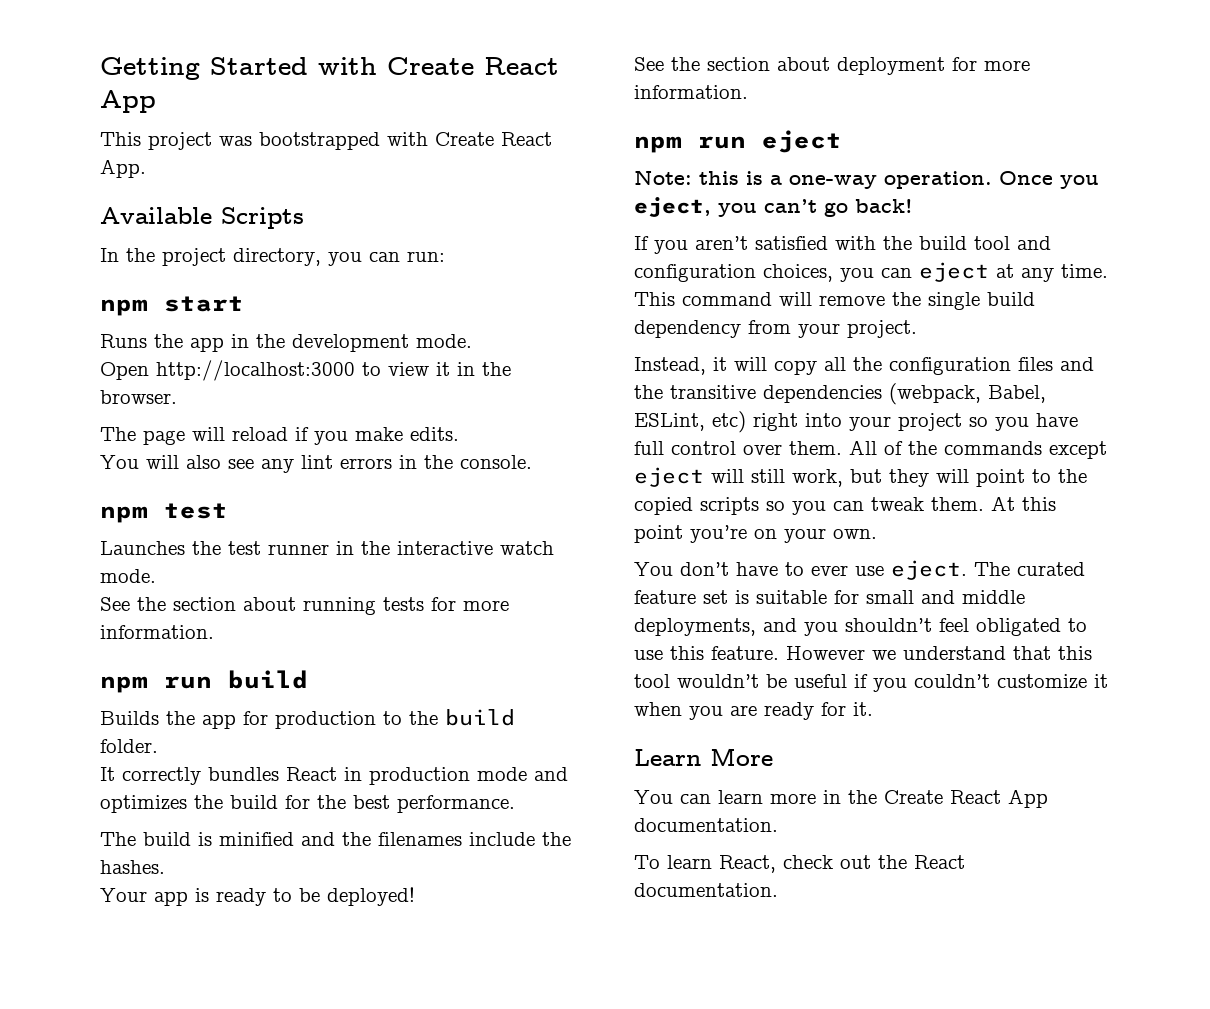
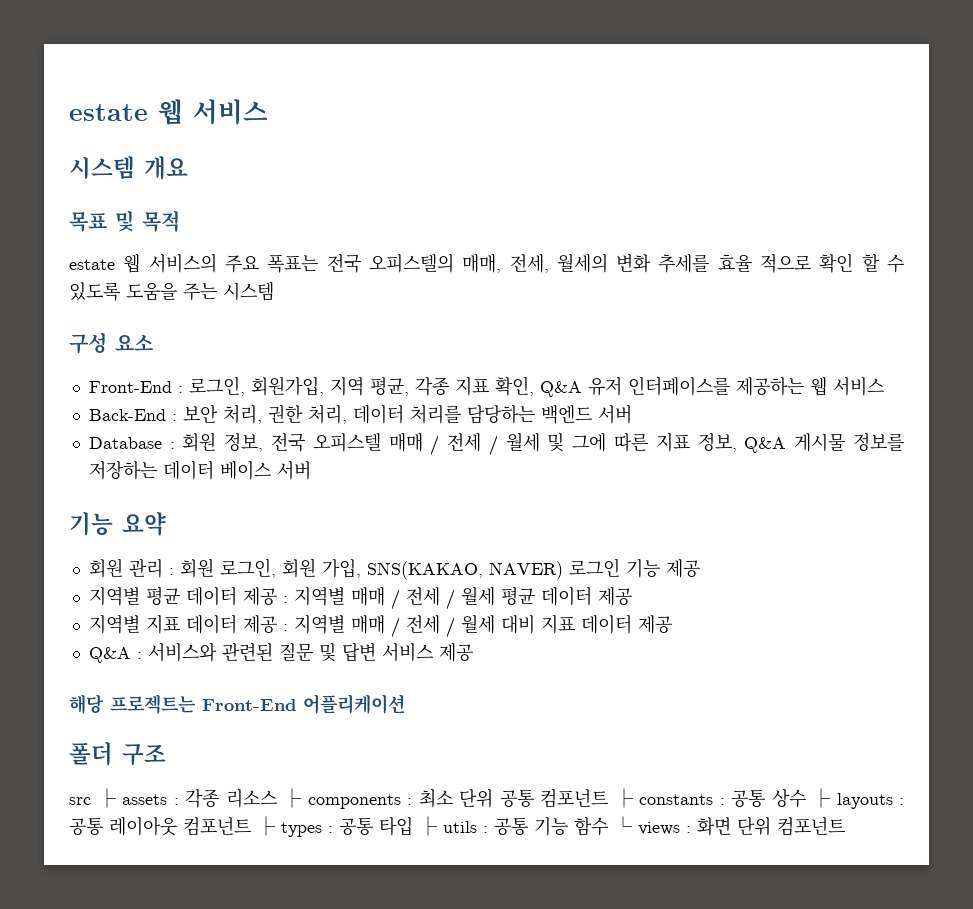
[100,57,559,80] [100,90,156,113] [100,132,552,150] [100,159,146,178] [100,207,304,229] [100,248,445,266] [100,296,244,316] [100,334,472,352] [100,360,511,381] [100,390,177,404] [100,427,459,445] [100,455,532,473] [100,503,228,523] [100,541,554,555] [100,569,156,583] [100,597,509,615] [100,625,214,639] [100,670,308,693] [100,709,515,729] [100,739,158,753] [100,767,568,785] [100,795,515,813] [100,832,571,846] [100,860,165,874] [100,887,415,906] [634,57,1030,75] [634,85,748,99] [634,130,842,153] [634,170,1099,189] [634,197,913,217] [634,236,1051,254] [634,262,1108,282] [634,292,1035,310] [634,320,917,338] [634,357,1094,375] [634,383,1046,405] [634,411,1078,433] [634,440,1107,459] [634,467,1087,487] [634,496,1056,515] [634,525,877,543] [634,560,1085,580] [634,590,1025,604] [634,618,1087,636] [634,646,1092,660] [634,674,1108,692] [634,702,873,720] [634,748,773,766] [634,789,1048,808] [634,818,778,832] [634,855,965,873] [634,883,778,897] Getting Started with Create React App // This project was bootstrapped with Create React App. // Available Scripts // In the project directory, you can run: // npm start // Runs the app in the development mode. // Open http://localhost:3000 to view it in the browser. // The page will reload if you make edits. // You will also see any lint errors in the console. // npm test // Launches the test runner in the interactive watch mode. // See the section about running tests for more information. // npm run build // Builds the app for production to the build folder. // It correctly bundles React in production mode and optimizes the build for the best performance. // The build is minified and the filenames include the hashes. // Your app is ready to be deployed! // See the section about deployment for more information. // npm run eject // Note: this is a one-way operation. Once you eject, you can’t go back! // If you aren’t satisfied with the build tool and configuration choices, you can eject at any time. This command will remove the single build dependency from your project. // Instead, it will copy all the configuration files and the transitive dependencies (webpack, Babel, ESLint, etc) right into your project so you have full control over them. All of the commands except eject will still work, but they will point to the copied scripts so you can tweak them. At this point you’re on your own. // You don’t have to ever use eject. The curated feature set is suitable for small and middle deployments, and you shouldn’t feel obligated to use this feature. However we understand that this tool wouldn’t be useful if you couldn’t customize it when you are ready for it. // Learn More // You can learn more in the Create React App documentation. // To learn React, check out the React documentation. -> [69,99,268,125] [69,156,188,180] [69,210,180,232] [69,253,904,273] [69,282,274,301] [69,333,153,354] [88,376,884,397] [88,404,632,424] [88,432,904,456] [88,460,311,480] [69,512,166,536] [88,558,700,580] [88,586,632,610] [88,614,672,638] [88,642,473,663] [69,694,405,714] [69,742,166,766] [69,788,904,809] [69,816,845,837] estate 웹 서비스 // 시스템 개요 // 목표 및 목적 // estate 웹 서비스의 주요 폭표는 전국 오피스텔의 매매, 전세, 월세의 변화 추세를 효율 적으로 확인 할 수 있도록 도움을 주는 시스템 // 구성 요소 // Front-End : 로그인, 회원가입, 지역 평균, 각종 지표 확인, Q&A 유저 인터페이스를 제공하는 웹 서비스 // Back-End : 보안 처리, 권한 처리, 데이터 처리를 담당하는 백엔드 서버 // Database : 회원 정보, 전국 오피스텔 매매 / 전세 / 월세 및 그에 따른 지표 정보, Q&A 게시물 정보를 저장하는 데이터 베이스 서버 // 기능 요약 // 회원 관리 : 회원 로그인, 회원 가입, SNS(KAKAO, NAVER) 로그인 기능 제공 // 지역별 평균 데이터 제공 : 지역별 매매 / 전세 / 월세 평균 데이터 제공 // 지역별 지표 데이터 제공 : 지역별 매매 / 전세 / 월세 대비 지표 데이터 제공 // Q&A : 서비스와 관련된 질문 및 답변 서비스 제공 // 해당 프로젝트는 Front-End 어플리케이션 // 폴더 구조 // src ├ assets : 각종 리소스 ├ components : 최소 단위 공통 컴포넌트 ├ constants : 공통 상수 ├ layouts : 공통 레이아웃 컴포넌트 ├ types : 공통 타입 ├ utils : 공통 기능 함수 └ views : 화면 단위 컴포넌트

